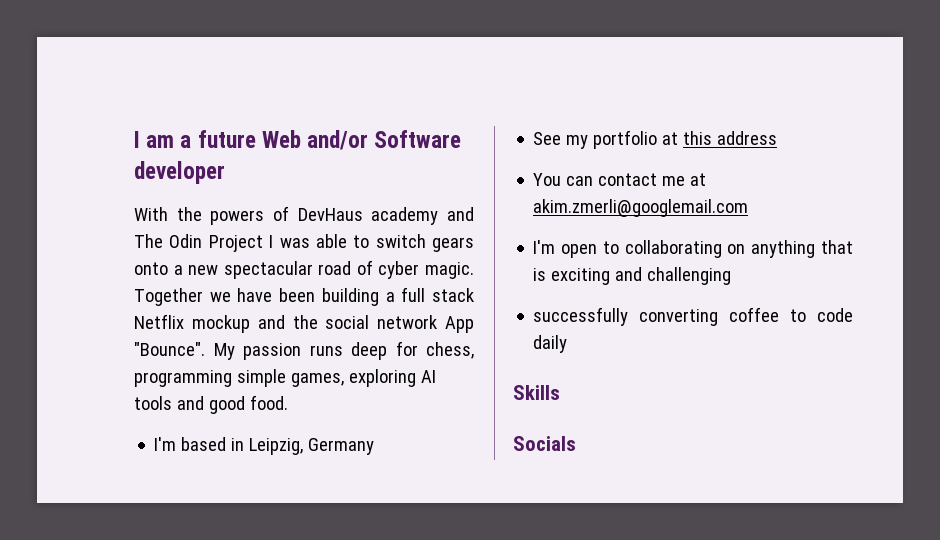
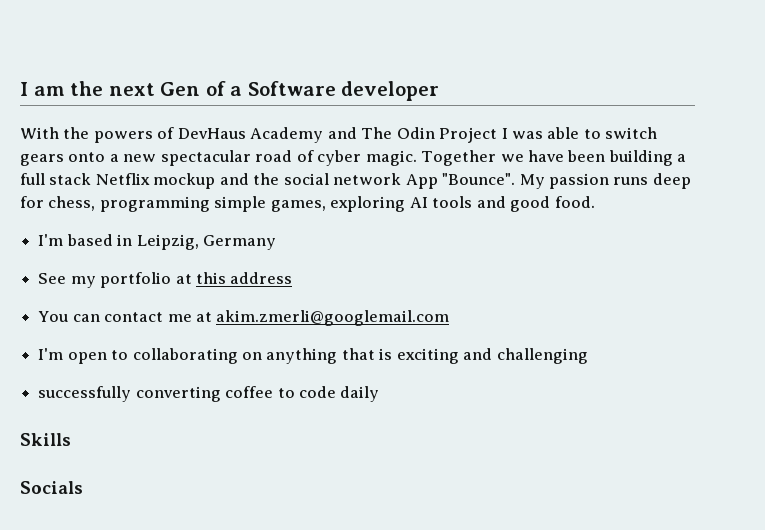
[180,130,369,150] a future Web and/or -> [70,81,243,96] the next Gen of a
[371,207,439,225] academy -> [250,127,324,143] Academy

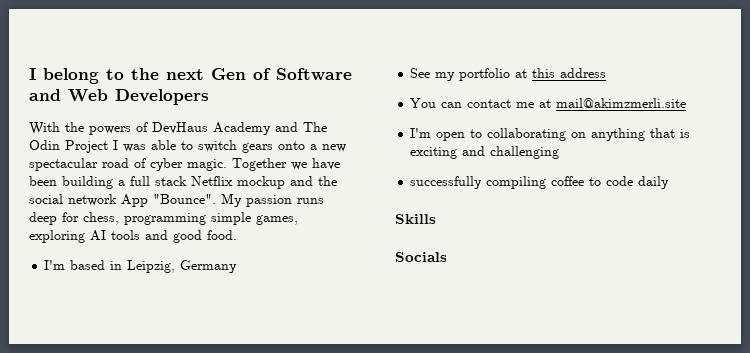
[20,82,65,96] I am -> [29,68,124,84] I belong to
[230,81,440,101] a Software developer -> [276,68,352,81] [29,89,209,105] Software and Web Developers
[216,310,450,326] akim.zmerli@googlemail.com -> [556,98,687,108] mail@akimzmerli.site
[135,386,221,402] converting -> [486,176,547,189] compiling

